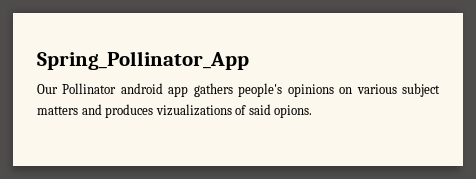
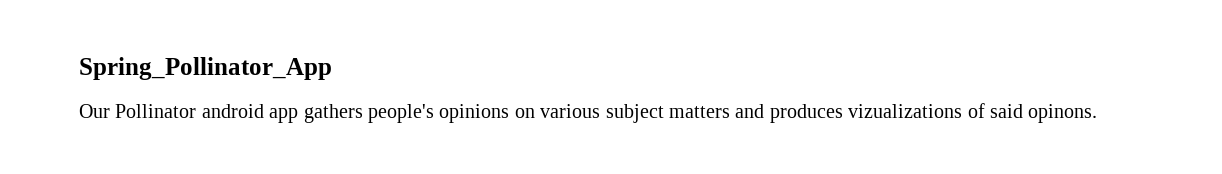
[274,105,313,118] opions. -> [1028,104,1098,123] opinons.

